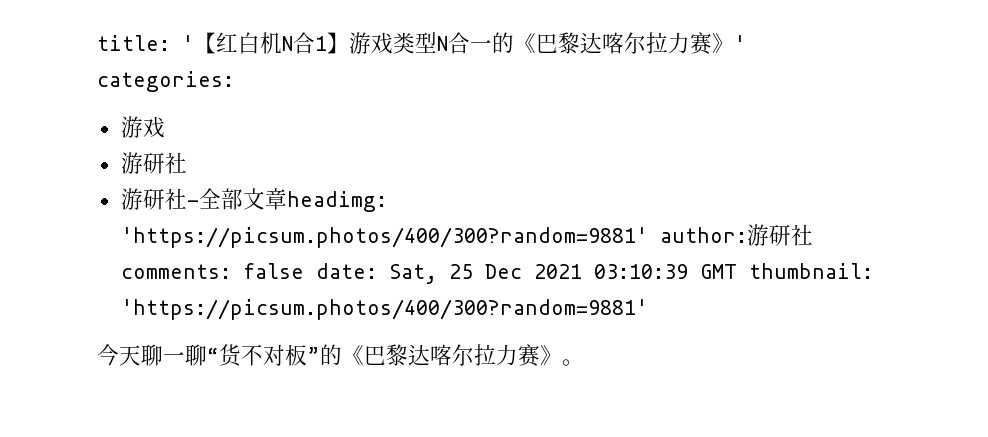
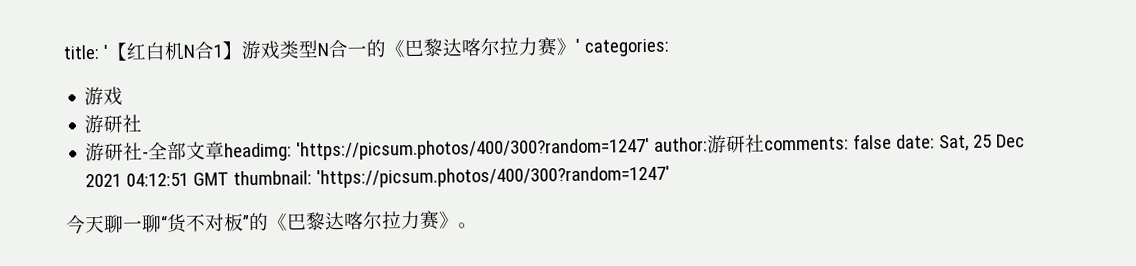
[120,227,648,248] 'https://picsum.photos/400/300?random=9881' -> [296,137,651,161] 'https://picsum.photos/400/300?random=1247'
[593,264,688,279] 03:10:39 -> [126,172,190,187] 04:12:51
[120,299,648,320] 'https://picsum.photos/400/300?random=9881' -> [316,165,671,189] 'https://picsum.photos/400/300?random=1247'

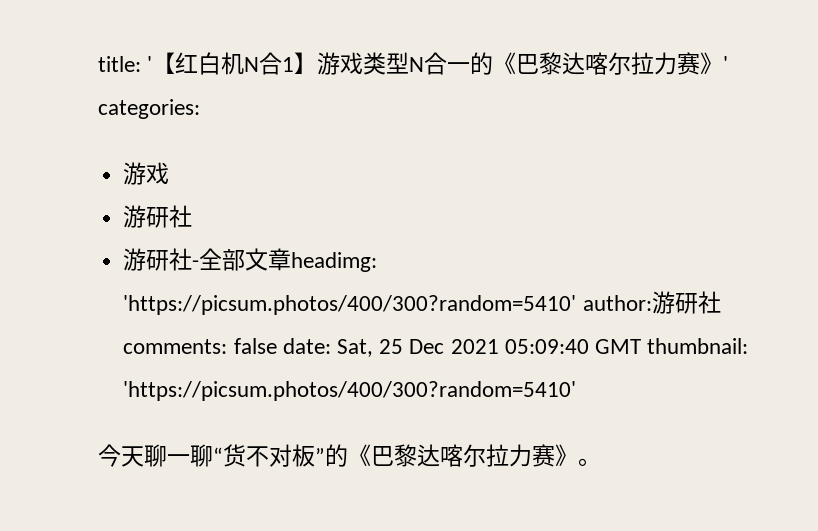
[296,137,651,161] 'https://picsum.photos/400/300?random=1247' -> [123,295,577,315] 'https://picsum.photos/400/300?random=5410'
[126,172,190,187] 04:12:51 -> [504,339,589,354] 05:09:40
[316,165,671,189] 'https://picsum.photos/400/300?random=1247' -> [123,381,577,401] 'https://picsum.photos/400/300?random=5410'

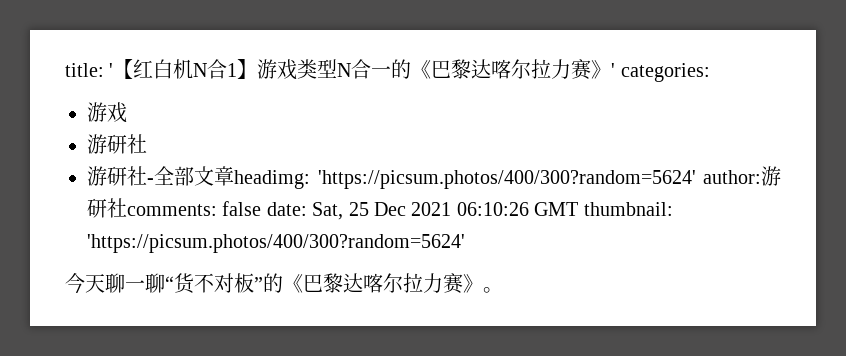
[123,295,577,315] 'https://picsum.photos/400/300?random=5410' -> [317,170,696,189] 'https://picsum.photos/400/300?random=5624'
[504,339,589,354] 05:09:40 -> [456,202,529,216] 06:10:26
[123,381,577,401] 'https://picsum.photos/400/300?random=5410' -> [87,234,465,253] 'https://picsum.photos/400/300?random=5624'

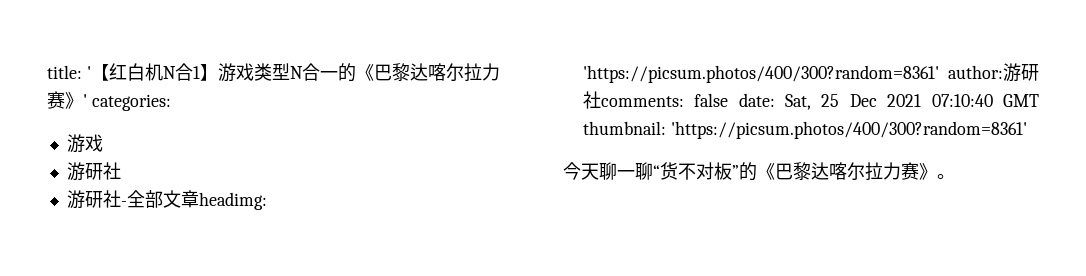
[317,170,696,189] 'https://picsum.photos/400/300?random=5624' -> [582,65,939,83] 'https://picsum.photos/400/300?random=8361'
[456,202,529,216] 06:10:26 -> [931,94,993,107] 07:10:40
[87,234,465,253] 'https://picsum.photos/400/300?random=5624' -> [670,121,1027,139] 'https://picsum.photos/400/300?random=8361'

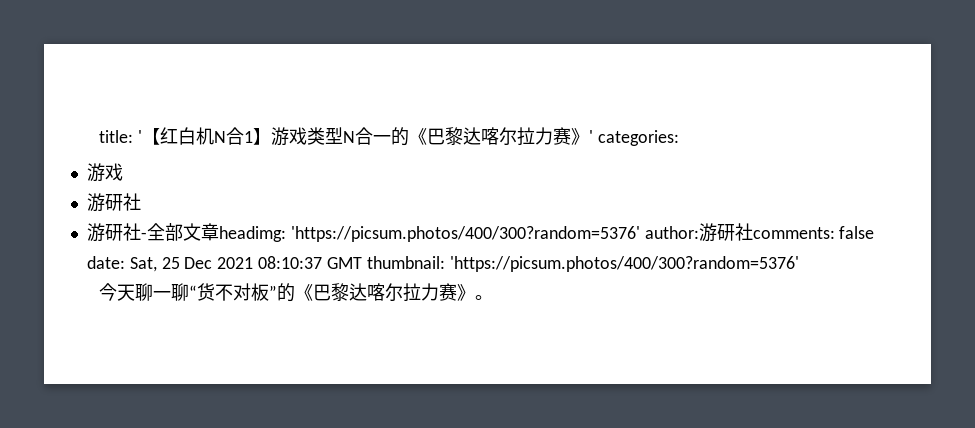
[582,65,939,83] 'https://picsum.photos/400/300?random=8361' -> [290,226,640,242] 'https://picsum.photos/400/300?random=5376'
[931,94,993,107] 07:10:40 -> [258,256,323,269] 08:10:37
[670,121,1027,139] 'https://picsum.photos/400/300?random=8361' -> [449,256,799,272] 'https://picsum.photos/400/300?random=5376'

